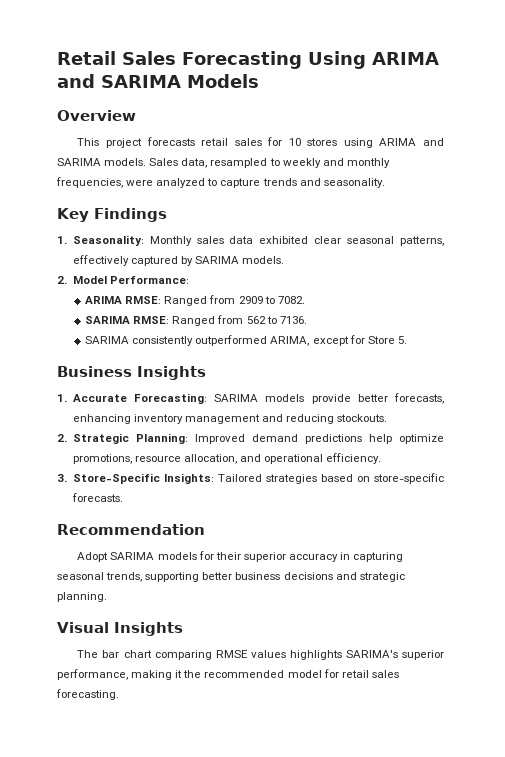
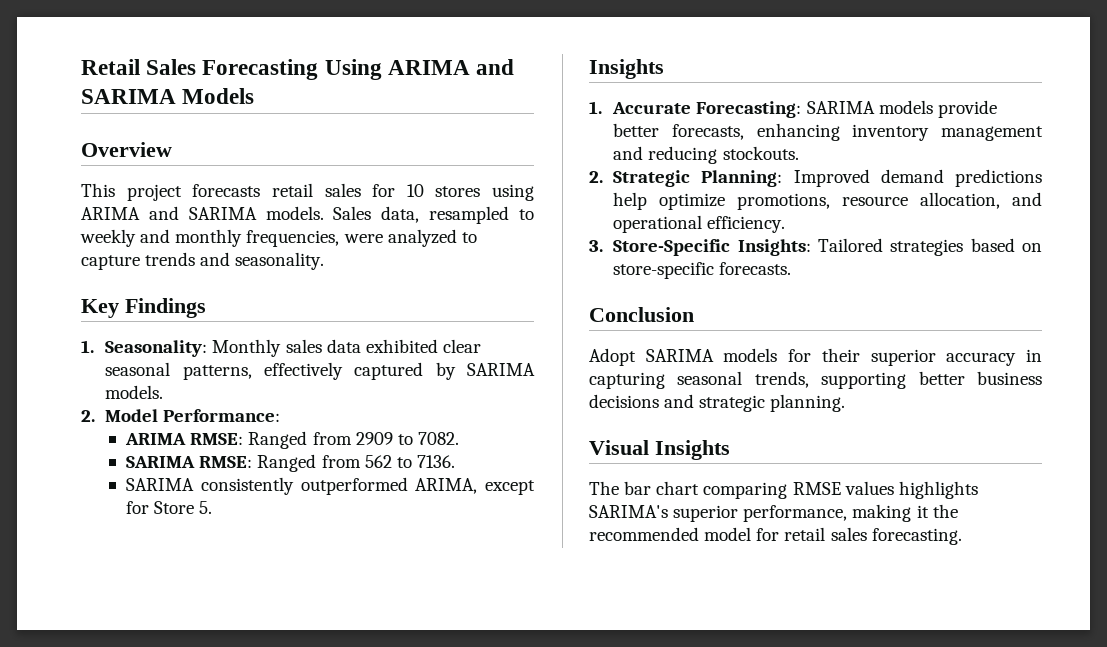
[57,366,132,377] Business -> (213, 507) none
[57,524,205,535] Recommendation -> [589,307,694,322] Conclusion

